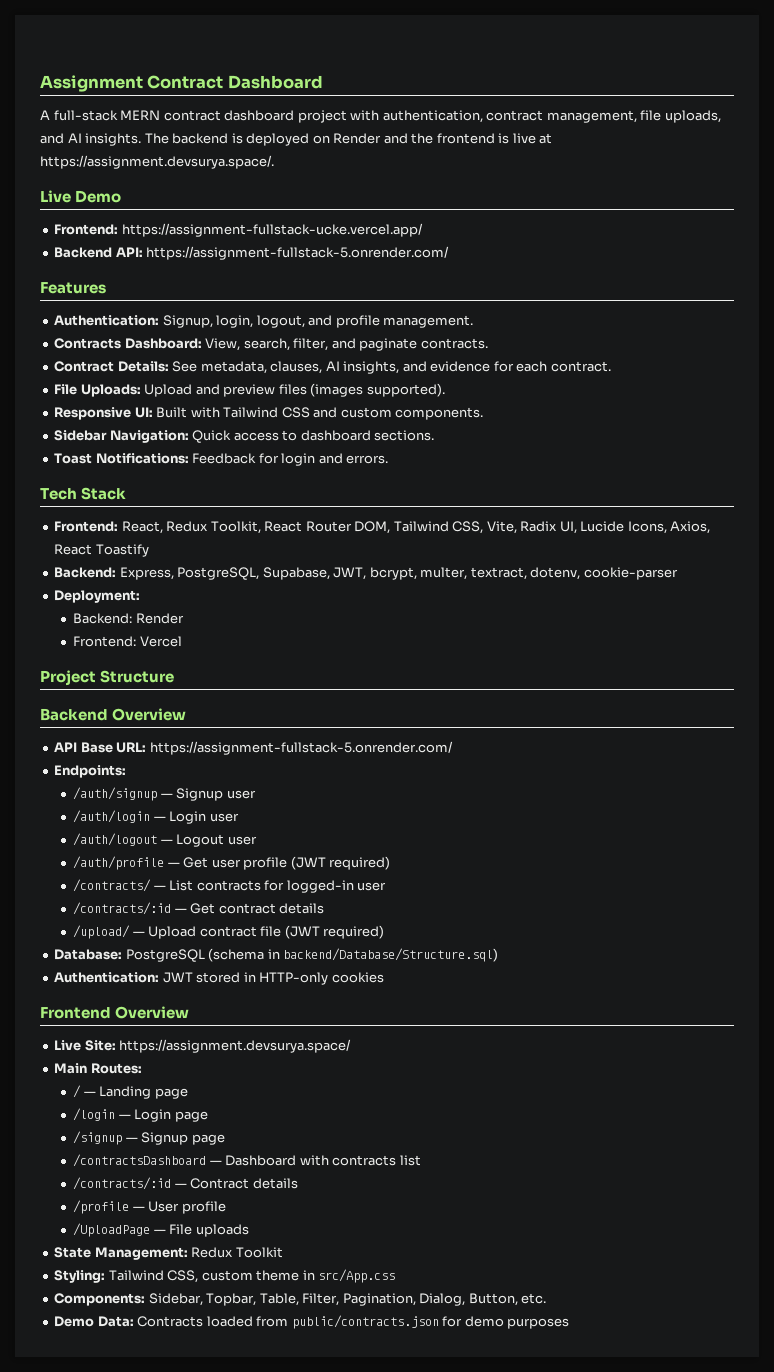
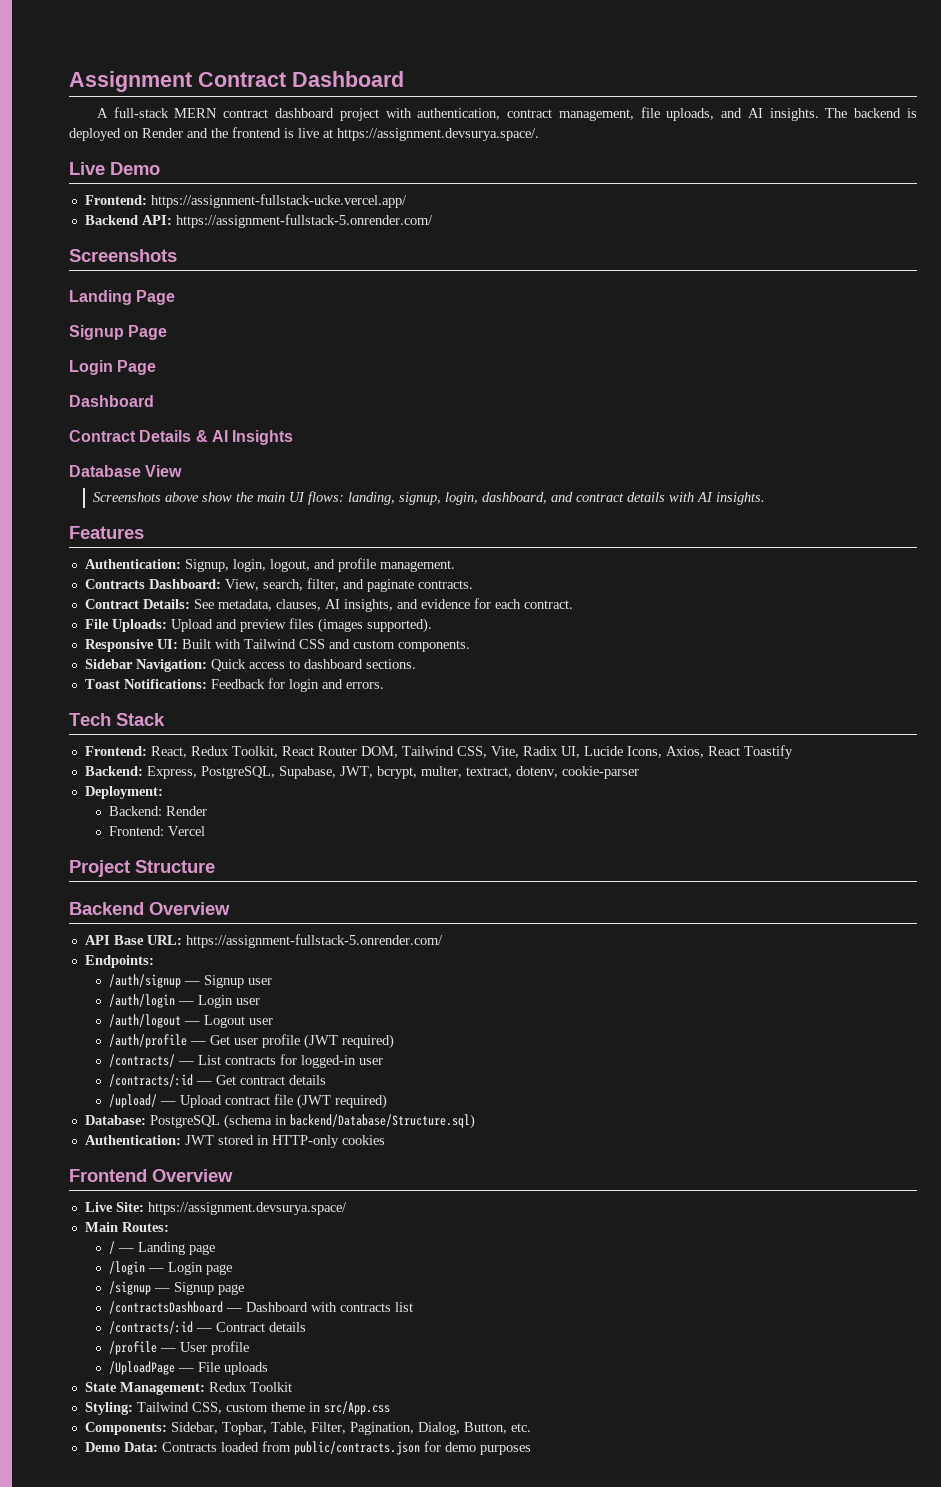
(450, 253) none -> [69,249,177,262] [69,290,176,305] [69,325,168,340] [69,360,157,375] [69,395,154,407] [69,430,294,445] [69,465,183,477] [92,491,765,505] // Screenshots // Landing Page // Signup Page // Login Page // Dashboard // Contract Details & AI Insights // Database View // Screenshots above show the main UI flows: landing, signup, login, dashboard, and contract details with AI insights.

